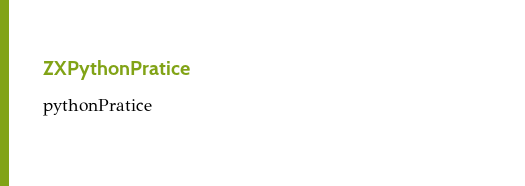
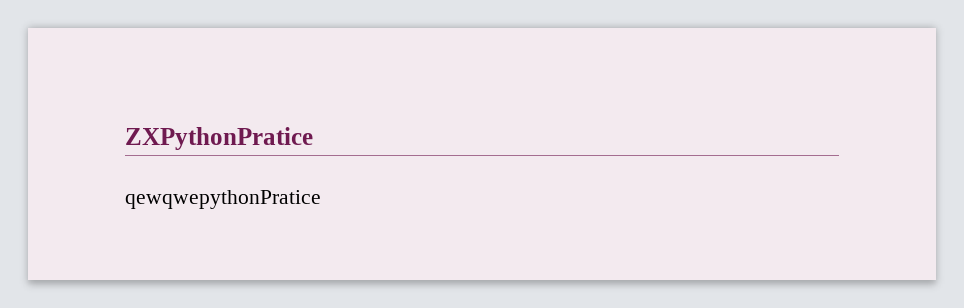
[43,99,152,116] pythonPratice -> [125,190,321,209] qewqwepythonPratice

